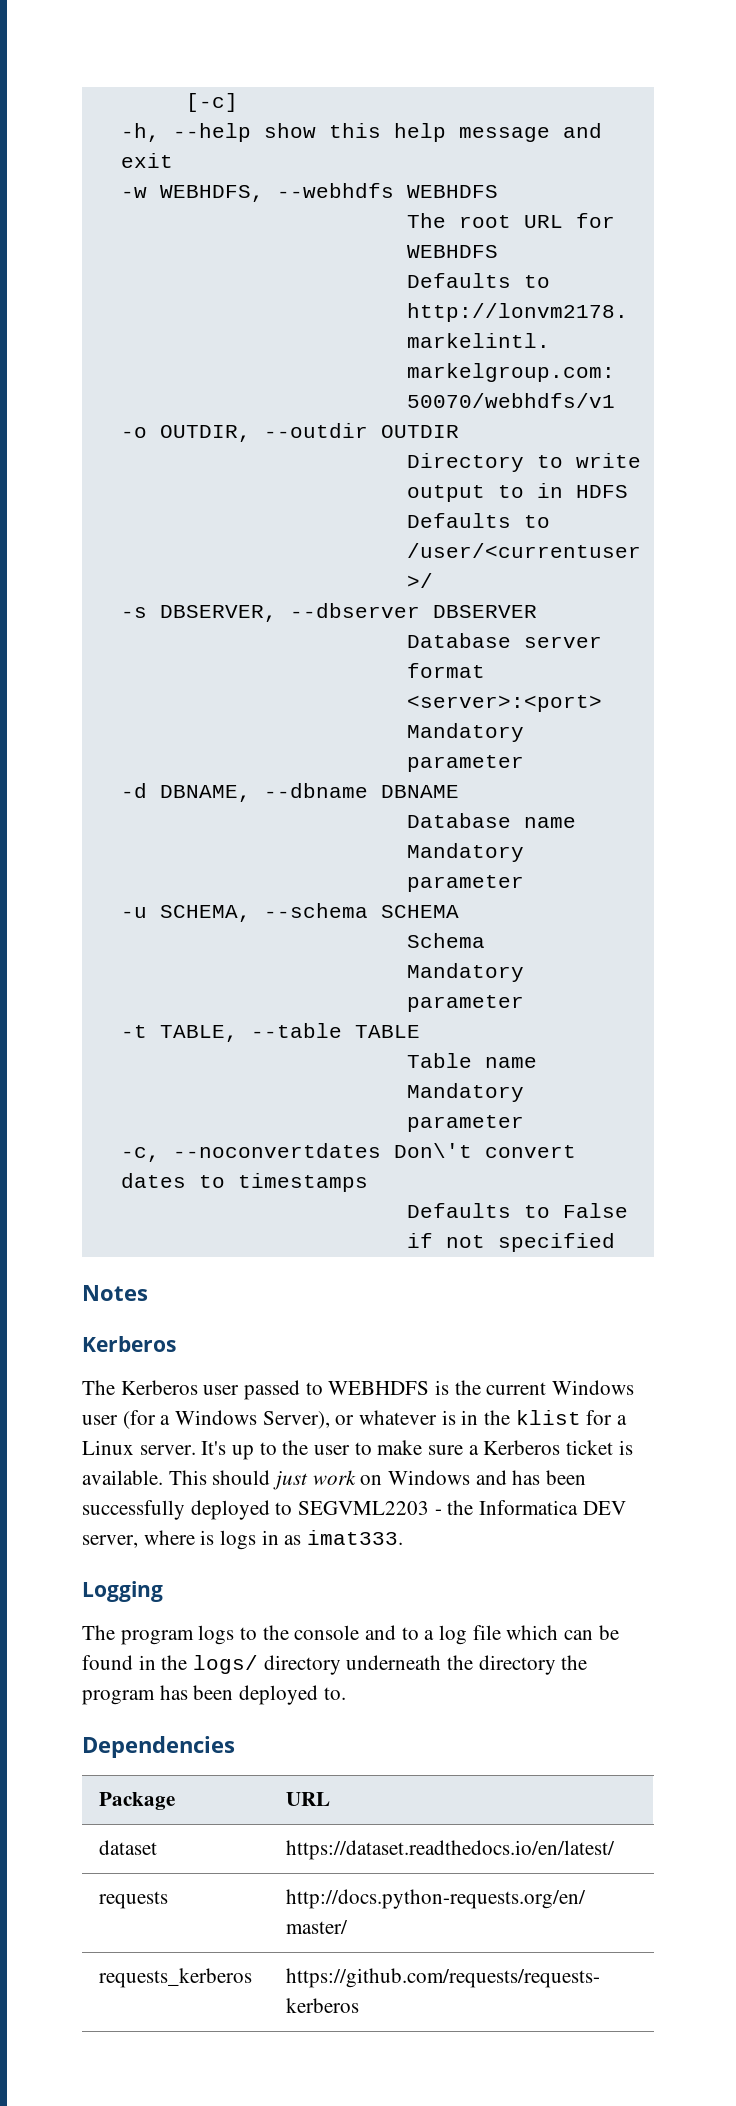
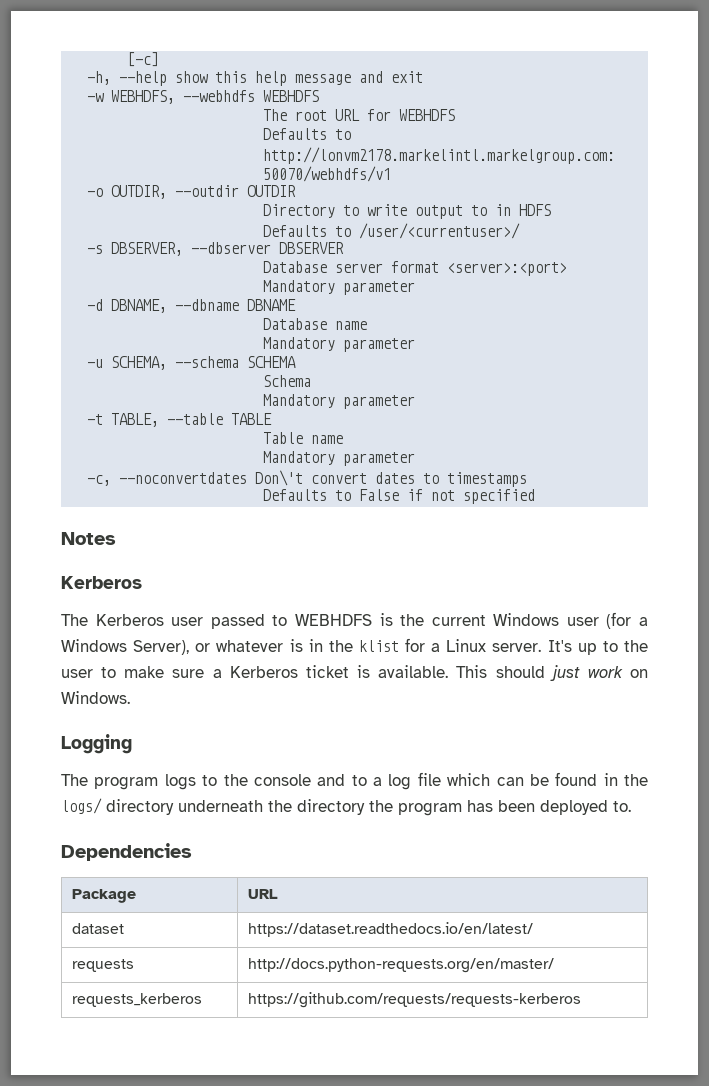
[388,1470,587,1485] [82,1500,626,1520] [82,1530,404,1550] Windows and has been successfully deployed to SEGVML2203 - the Informatica DEV server, where is logs in as imat333. -> [61,691,130,704] Windows.

